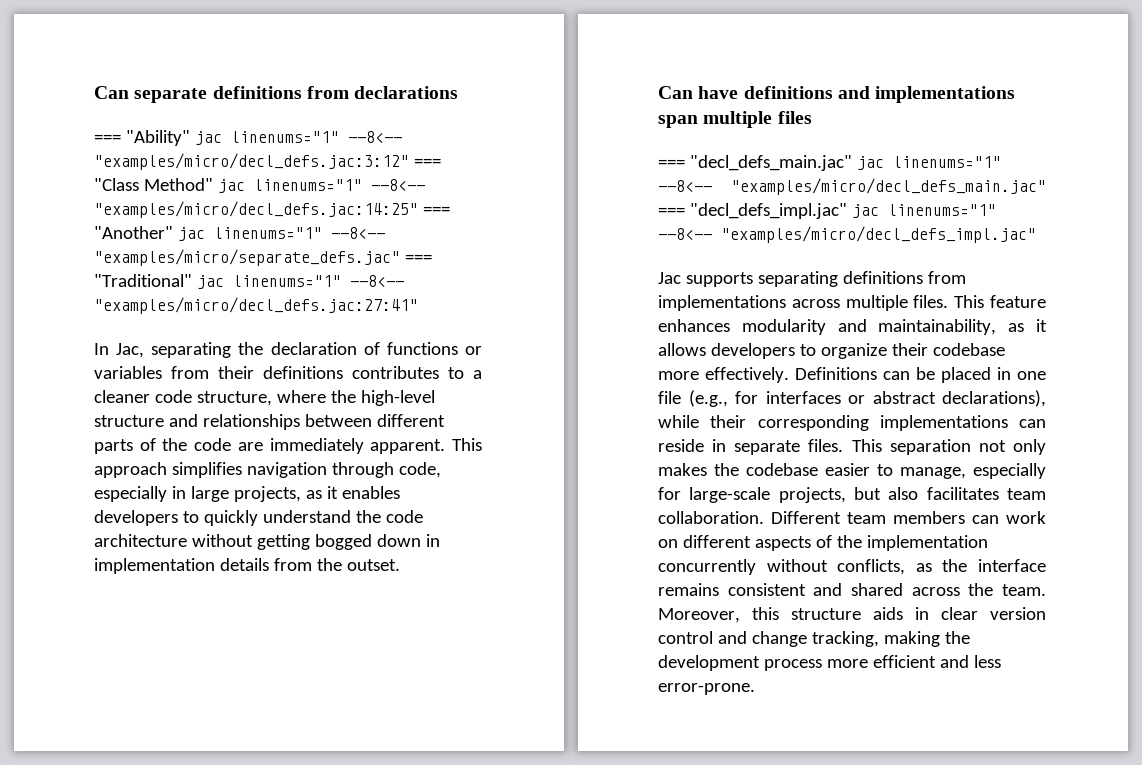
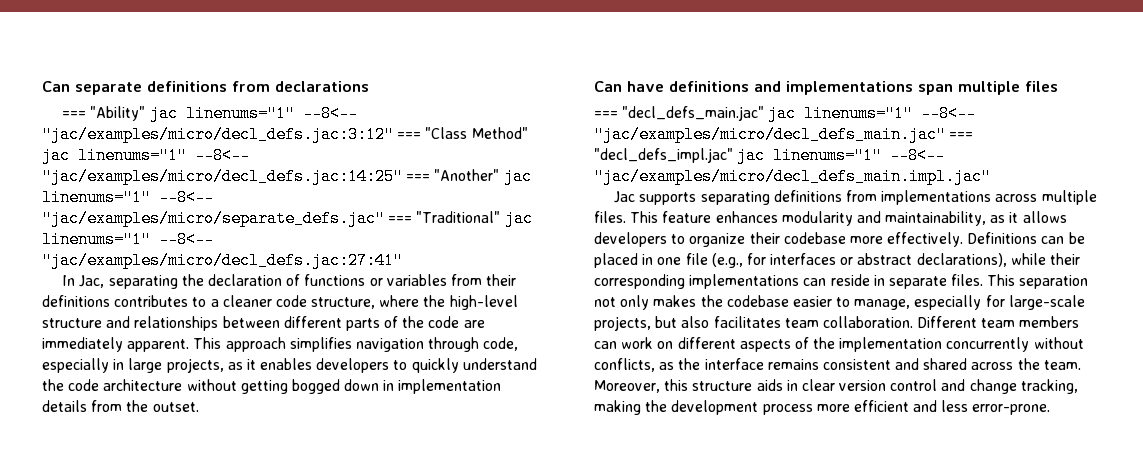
[94,153,409,170] "examples/micro/decl_defs.jac:3:12" -> [42,126,394,143] "jac/examples/micro/decl_defs.jac:3:12"
[94,201,418,218] "examples/micro/decl_defs.jac:14:25" -> [42,168,403,185] "jac/examples/micro/decl_defs.jac:14:25"
[94,249,400,266] "examples/micro/separate_defs.jac" -> [42,210,385,227] "jac/examples/micro/separate_defs.jac"
[94,297,418,314] "examples/micro/decl_defs.jac:27:41" -> [42,252,403,269] "jac/examples/micro/decl_defs.jac:27:41"
[731,178,1046,195] "examples/micro/decl_defs_main.jac" -> [594,126,946,143] "jac/examples/micro/decl_defs_main.jac"
[721,226,1036,243] "examples/micro/decl_defs_impl.jac" -> [594,168,991,185] "jac/examples/micro/decl_defs_main.impl.jac"

